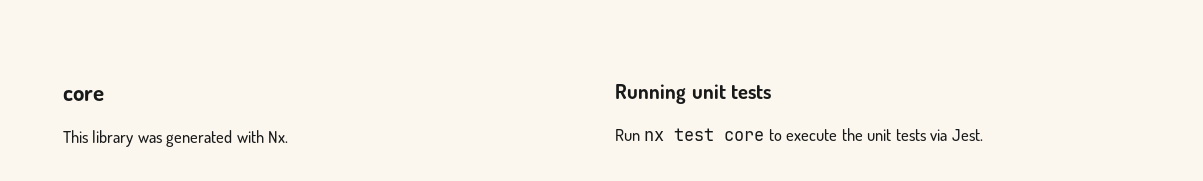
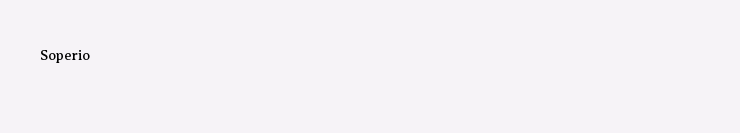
[63,90,104,101] [63,130,289,147] [615,84,772,104] [615,128,983,141] core // This library was generated with Nx. // Running unit tests // Run nx test core to execute the unit tests via Jest. -> [40,50,90,63] Soperio

